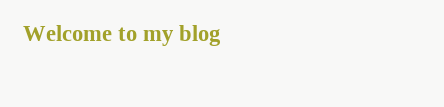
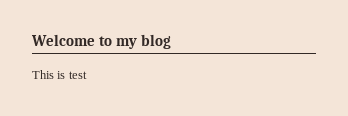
(222, 35) none -> [32,70,87,79] // This is test

